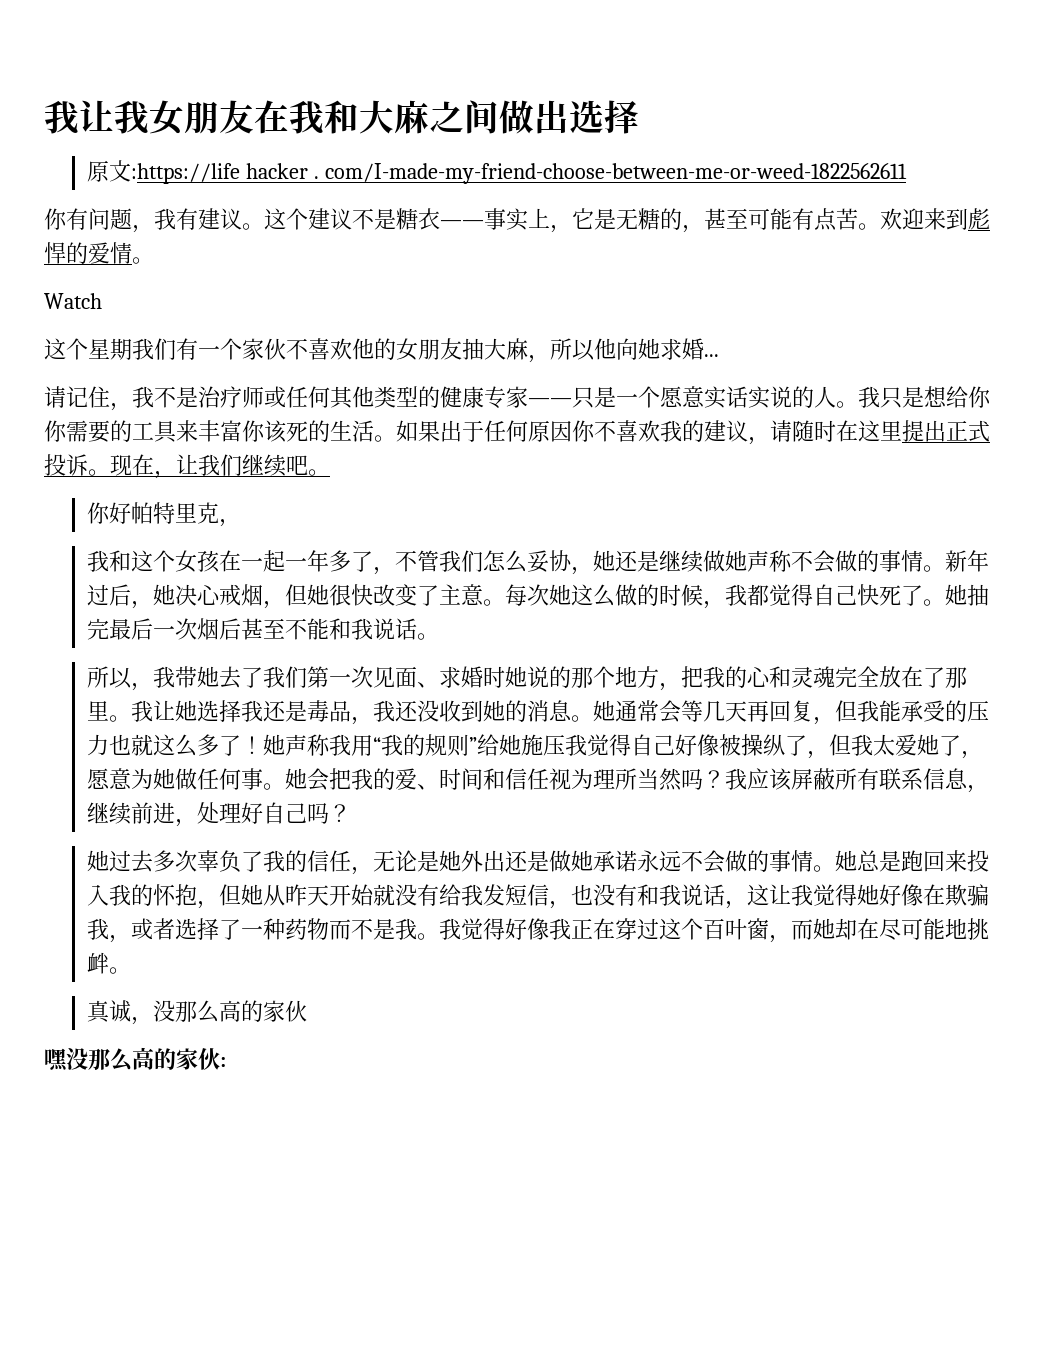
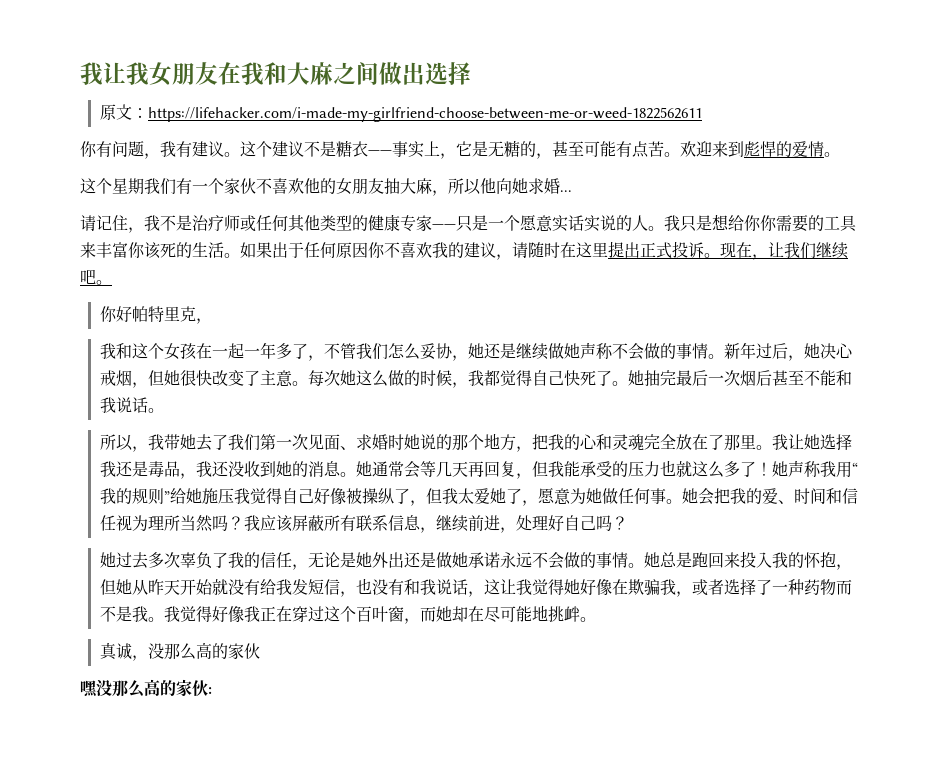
[131,163,907,184] :https://life hacker . com/I-made-my-friend-choose-between-me-or-weed-1822562611 -> [131,107,702,122] ：https://lifehacker.com/i-made-my-girlfriend-choose-between-me-or-weed-1822562611
[44,293,102,309] // Watch -> (840, 154) none

